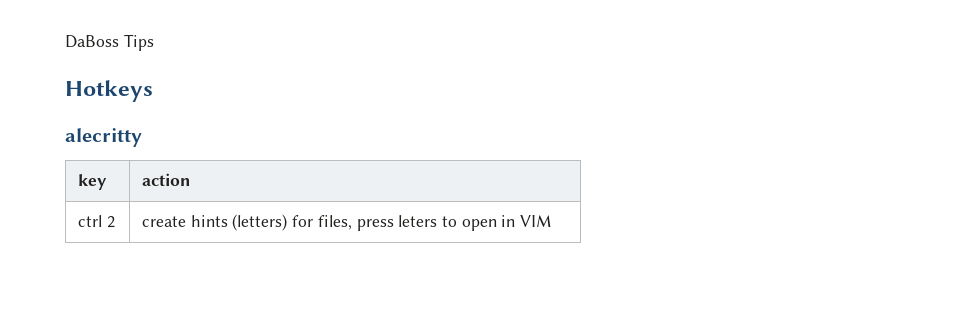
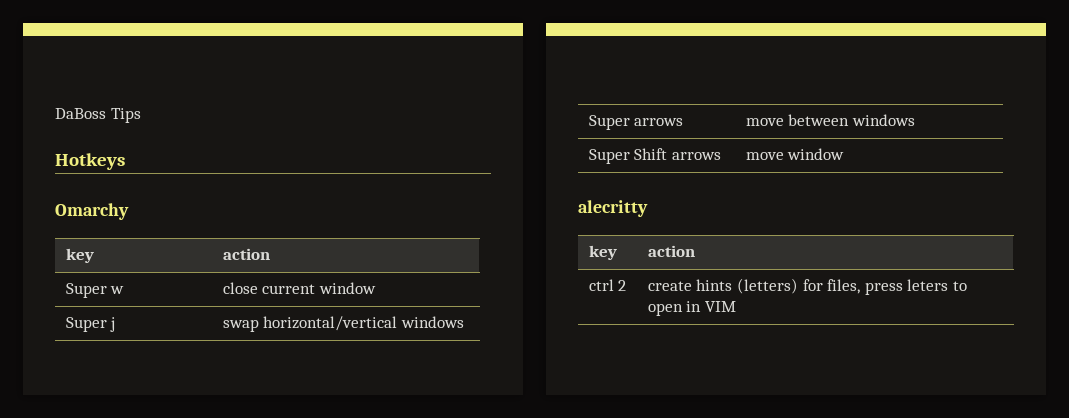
(153, 91) none -> [55,203,129,220] [65,248,94,263] [222,248,270,260] [65,283,125,298] [222,282,377,294] [65,317,116,332] [222,316,465,332] [588,115,684,130] [745,114,916,126] [588,148,722,164] [745,148,845,160] // Omarchy // key | action // Super w | close current window // Super j | swap horizontal/vertical windows // Super arrows | move between windows // Super Shift arrows | move window

